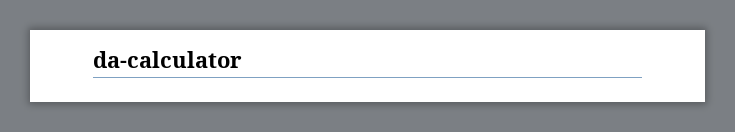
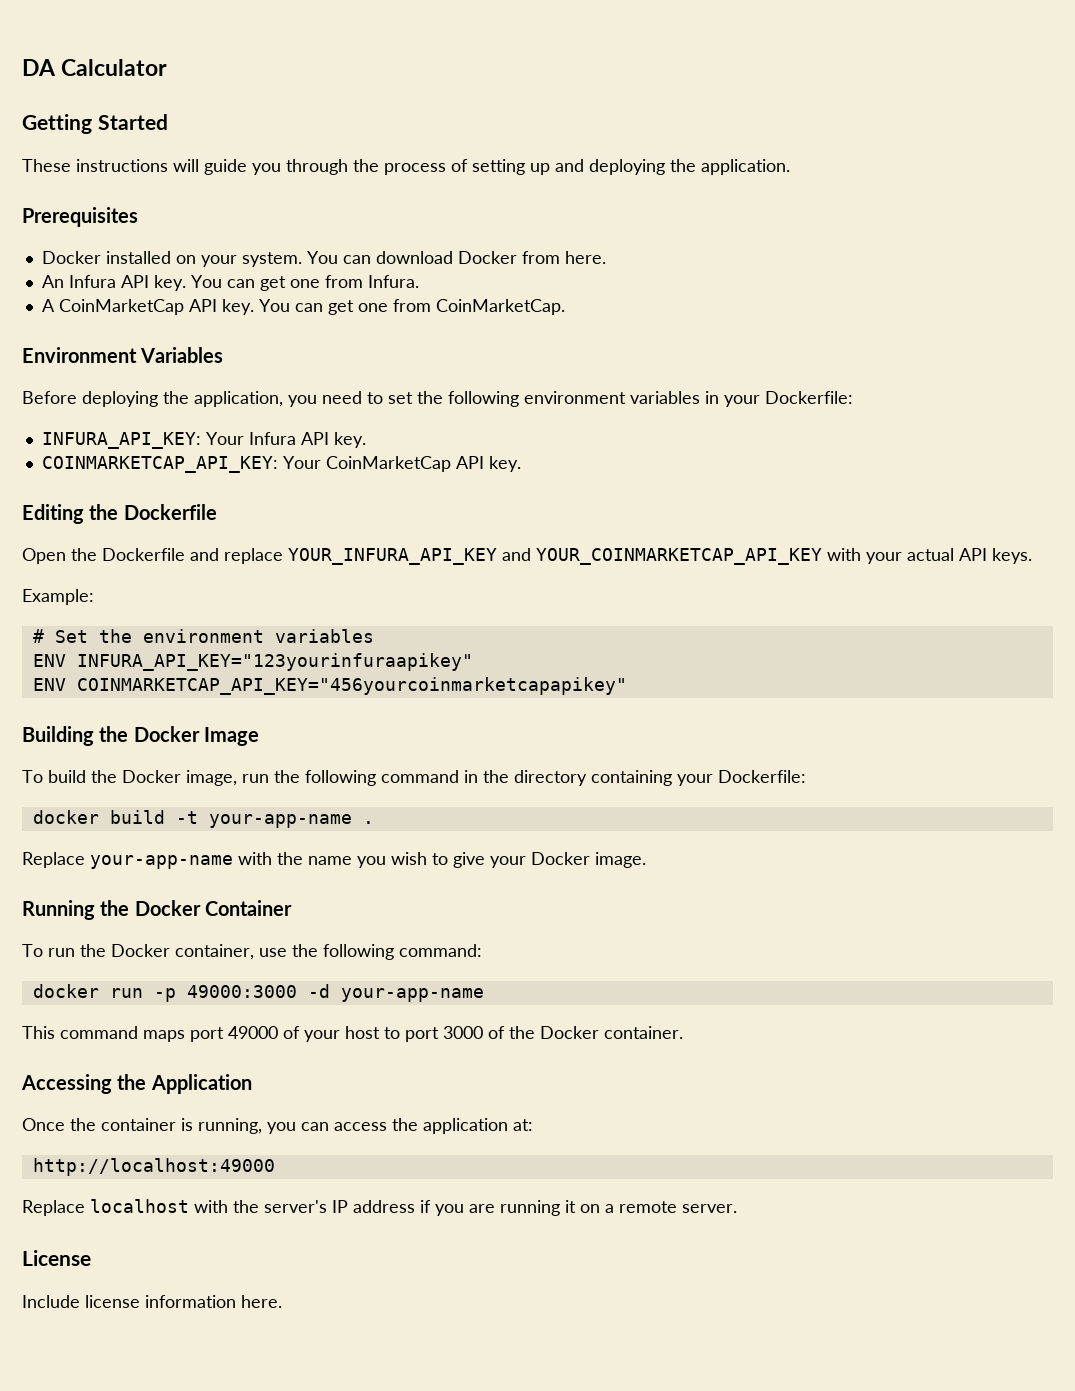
[93,51,242,68] da-calculator -> [22,59,168,76] [22,114,168,134] [22,159,790,175] [22,207,138,227] [41,251,606,267] [41,275,419,291] [41,299,565,315] [22,347,224,363] [22,391,853,407] [41,432,366,449] [41,456,521,473] [22,504,217,524] [22,548,1032,565] [22,589,94,605] [32,629,374,643] [32,653,473,671] [32,677,627,695] [22,726,259,746] [22,770,806,786] [32,810,374,828] [22,852,646,869] [22,900,292,920] [22,944,482,960] [32,984,484,1002] [22,1026,683,1042] [21,1074,252,1094] [22,1118,533,1134] [32,1158,275,1176] [22,1199,737,1216] [22,1250,91,1266] [22,1295,282,1308] DA Calculator // Getting Started // These instructions will guide you through the process of setting up and deploying the application. // Prerequisites // Docker installed on your system. You can download Docker from here. // An Infura API key. You can get one from Infura. // A CoinMarketCap API key. You can get one from CoinMarketCap. // Environment Variables // Before deploying the application, you need to set the following environment variables in your Dockerfile: // INFURA_API_KEY: Your Infura API key. // COINMARKETCAP_API_KEY: Your CoinMarketCap API key. // Editing the Dockerfile // Open the Dockerfile and replace YOUR_INFURA_API_KEY and YOUR_COINMARKETCAP_API_KEY with your actual API keys. // Example: // # Set the environment variables // ENV INFURA_API_KEY="123yourinfuraapikey" // ENV COINMARKETCAP_API_KEY="456yourcoinmarketcapapikey" // Building the Docker Image // To build the Docker image, run the following command in the directory containing your Dockerfile: // docker build -t your-app-name . // Replace your-app-name with the name you wish to give your Docker image. // Running the Docker Container // To run the Docker container, use the following command: // docker run -p 49000:3000 -d your-app-name // This command maps port 49000 of your host to port 3000 of the Docker container. // Accessing the Application // Once the container is running, you can access the application at: // http://localhost:49000 // Replace localhost with the server's IP address if you are running it on a remote server. // License // Include license information here.

